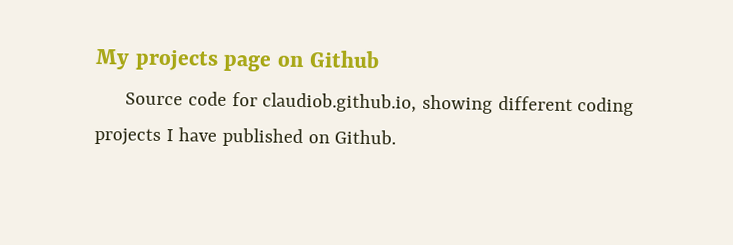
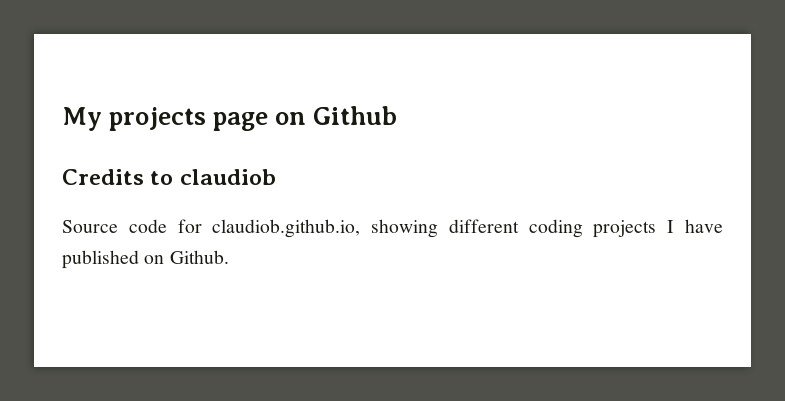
(381, 59) none -> [62,169,276,185] // Credits to claudiob

